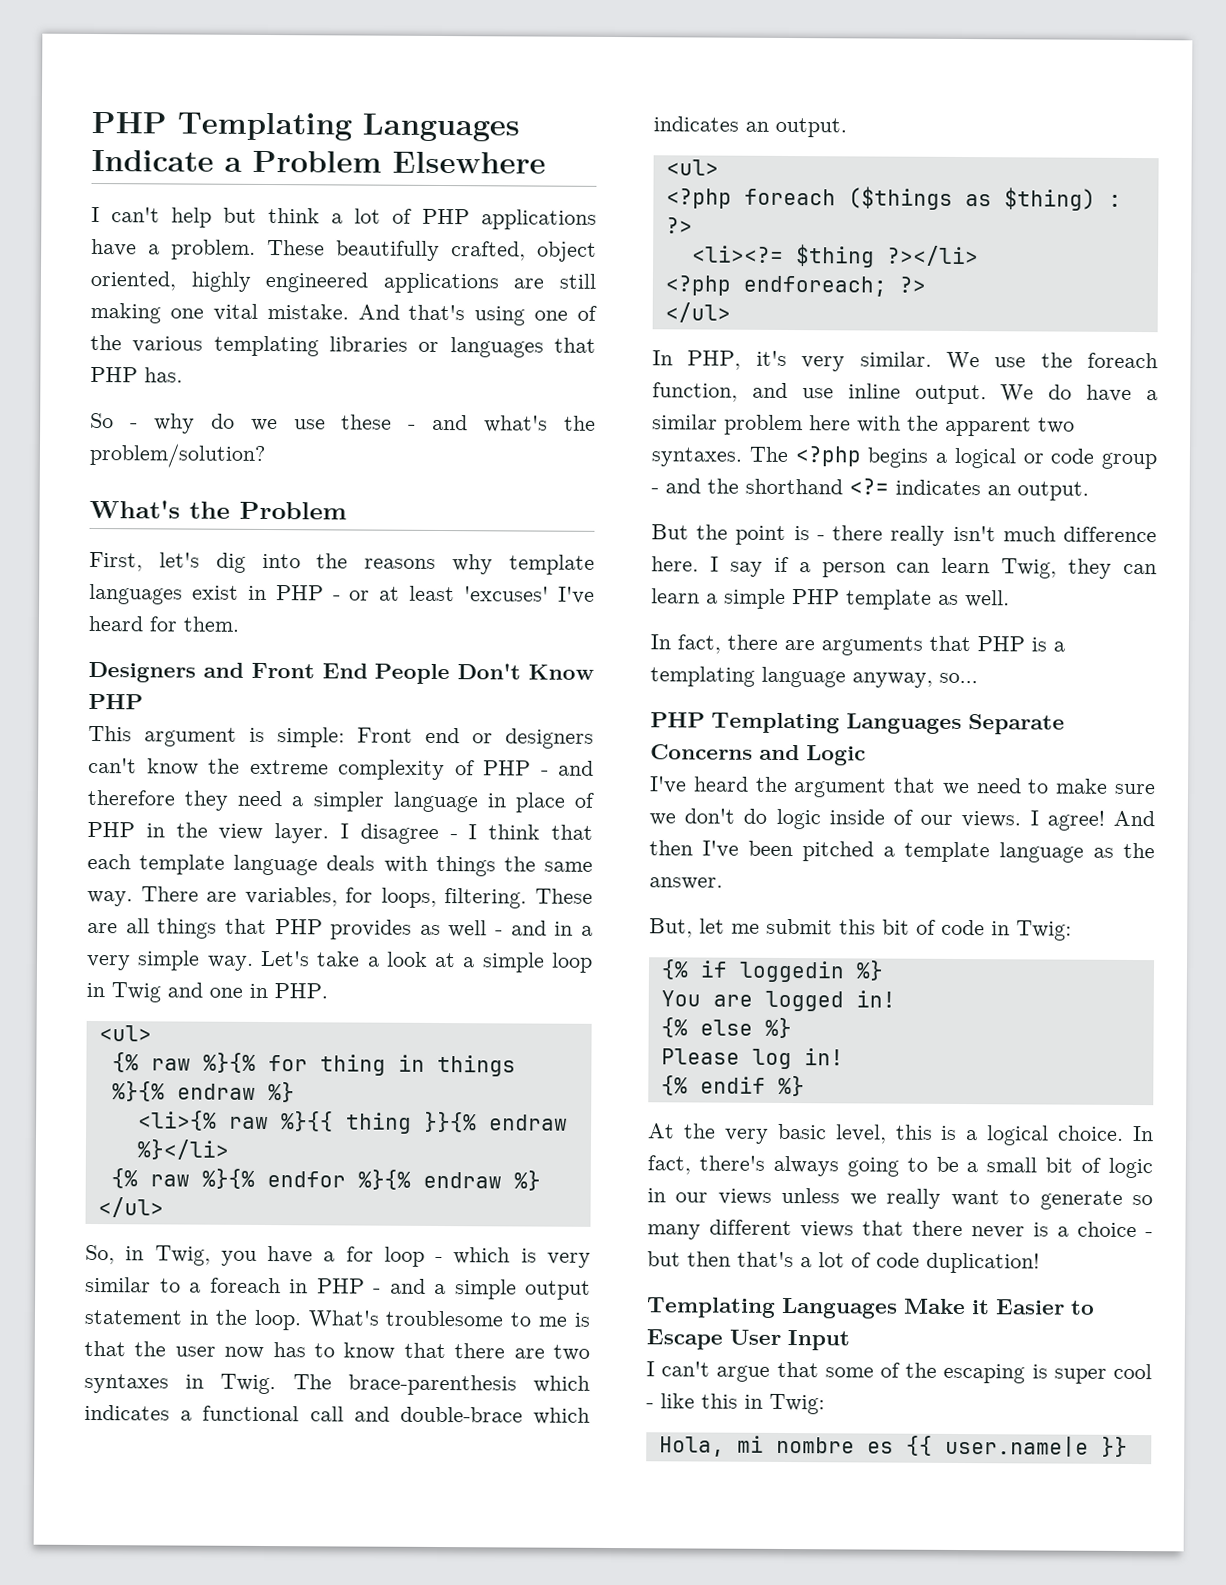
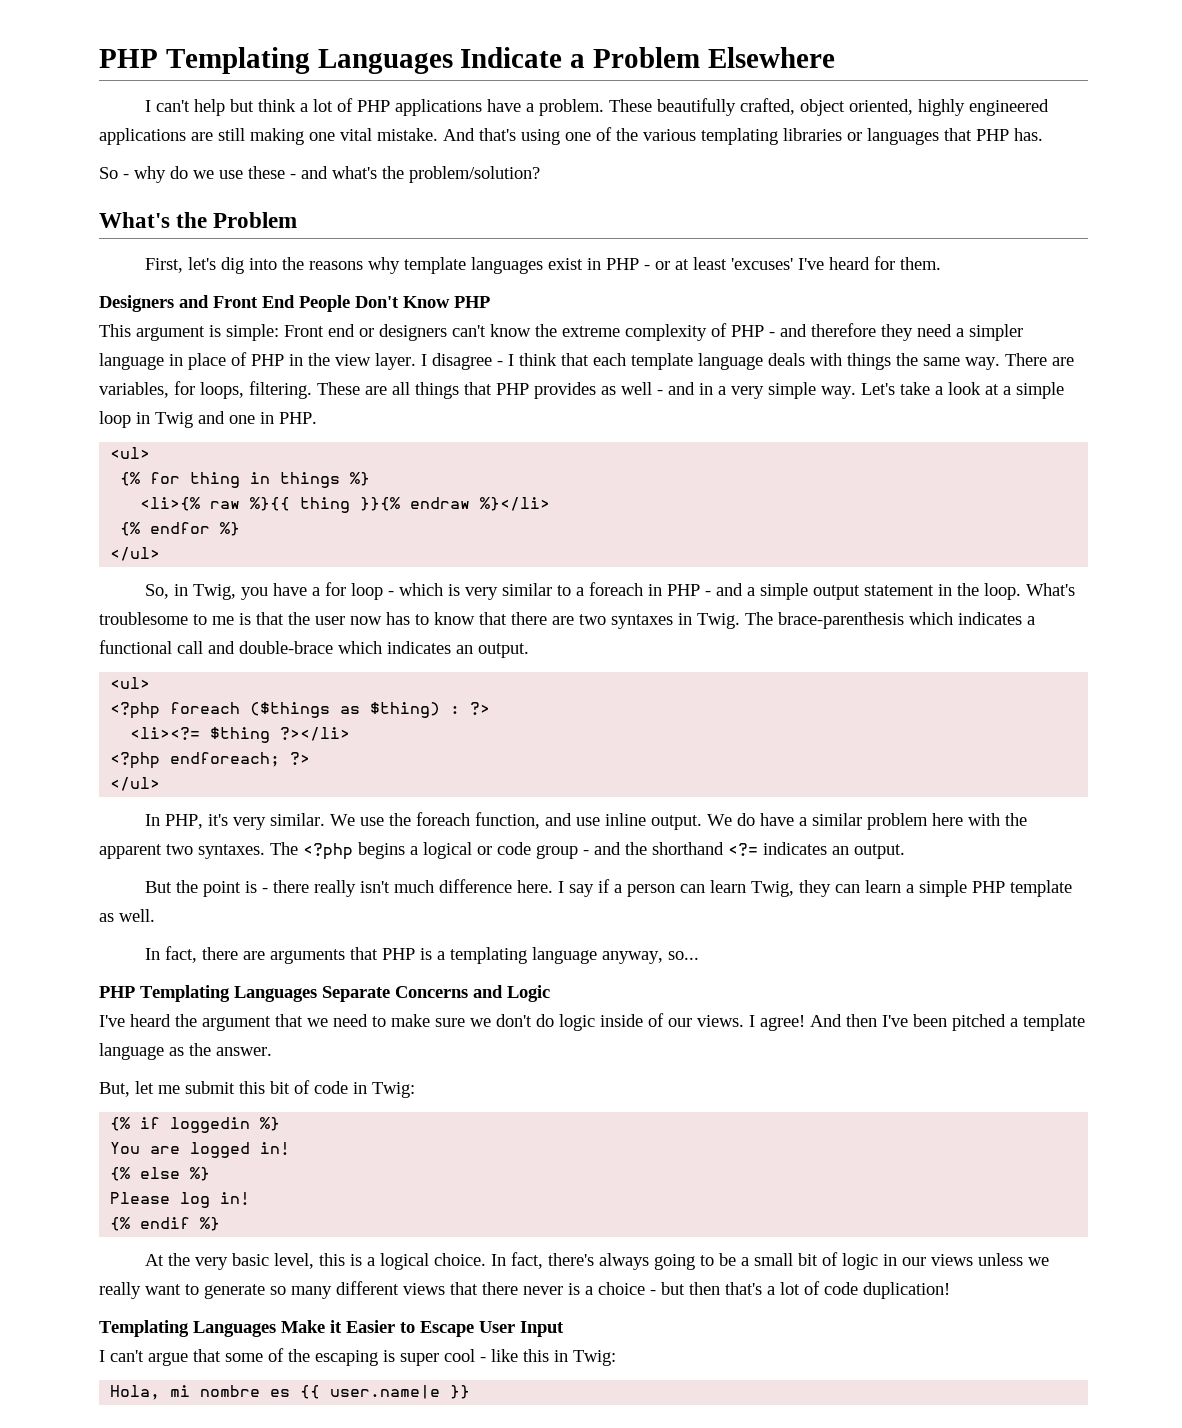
[150,1052,256,1073] raw %}{% -> (141, 479) none
[111,1081,256,1102] %}{% endraw -> (341, 480) none
[149,1168,502,1190] raw %}{% endfor %}{% endraw -> [150,522,211,534] endfor

